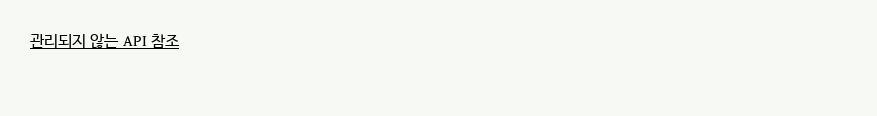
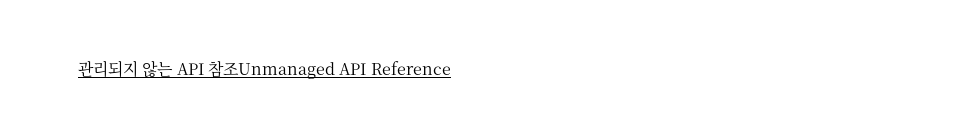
[150,34,179,48] 참조 -> [207,60,451,79] 참조Unmanaged API Reference

